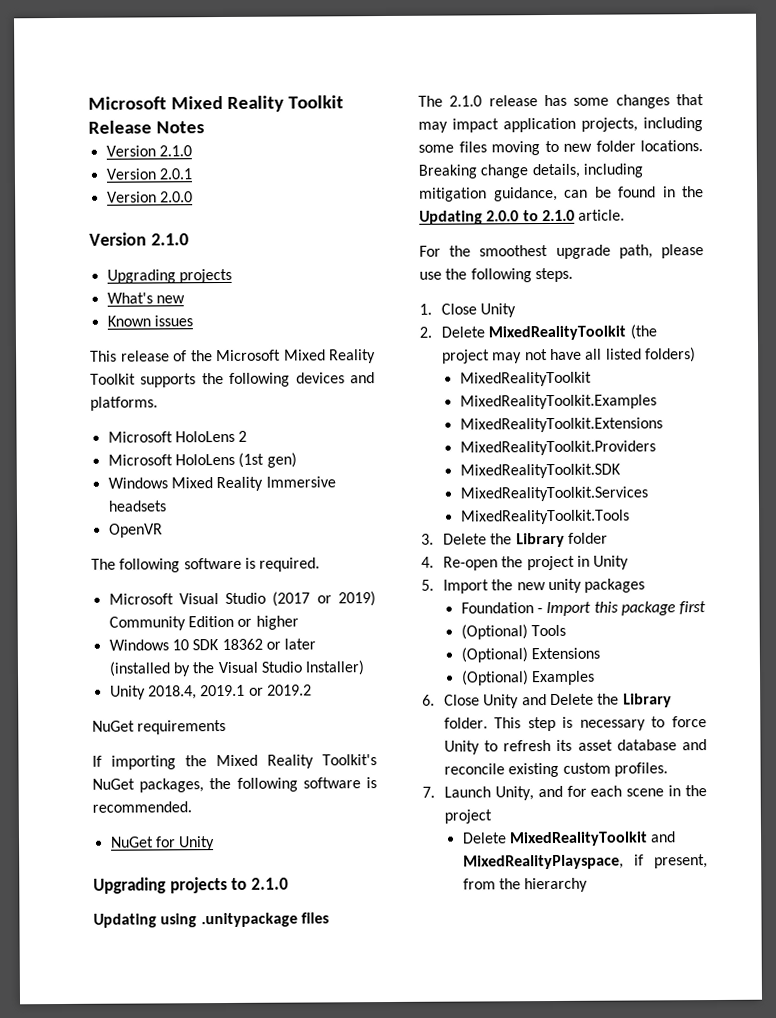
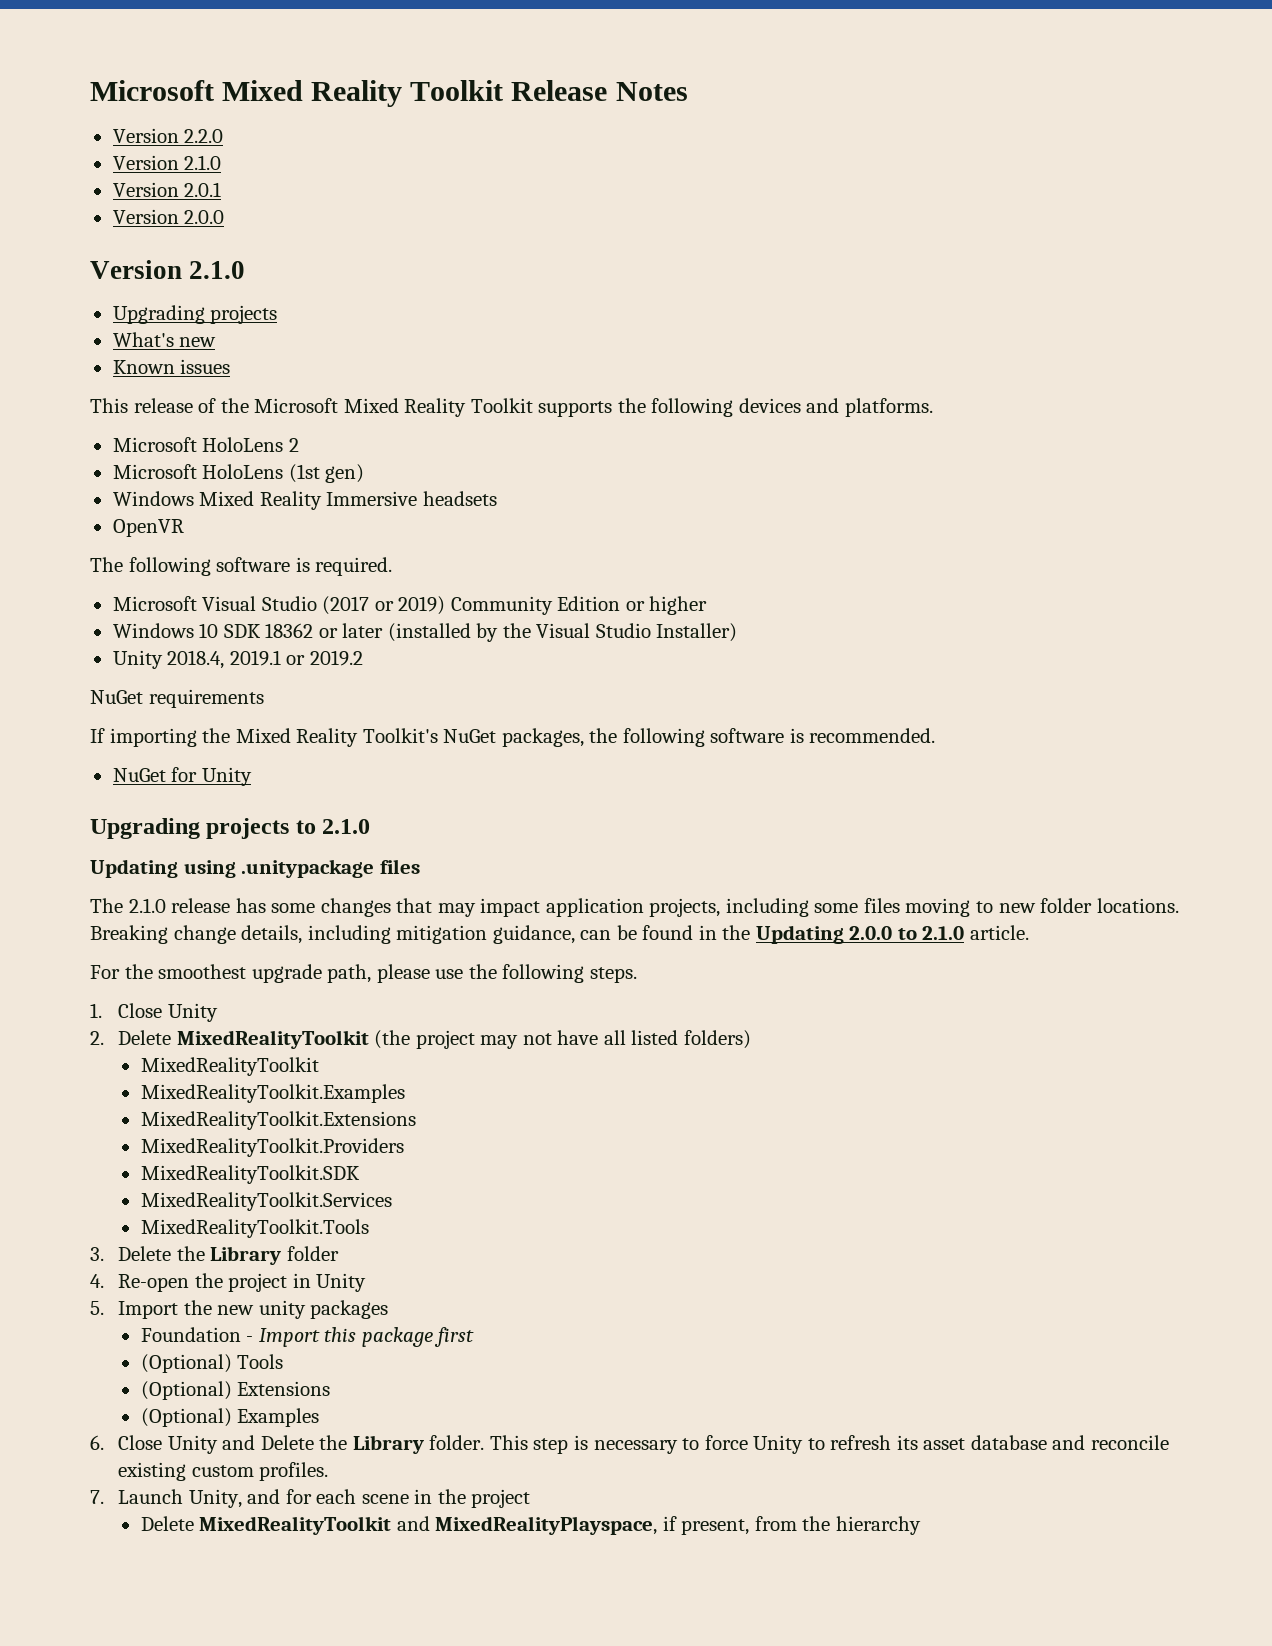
(205, 127) none -> [112,128,224,143] // Version 2.2.0

